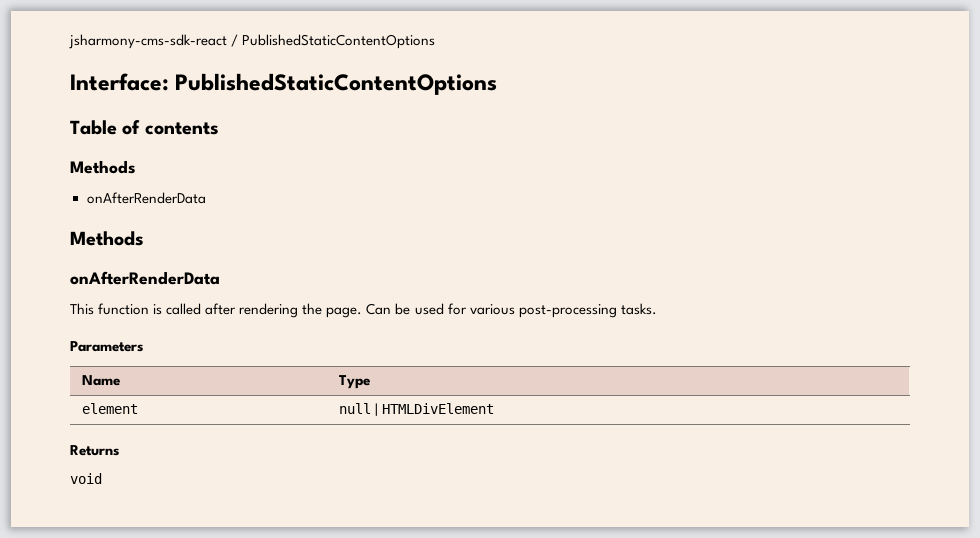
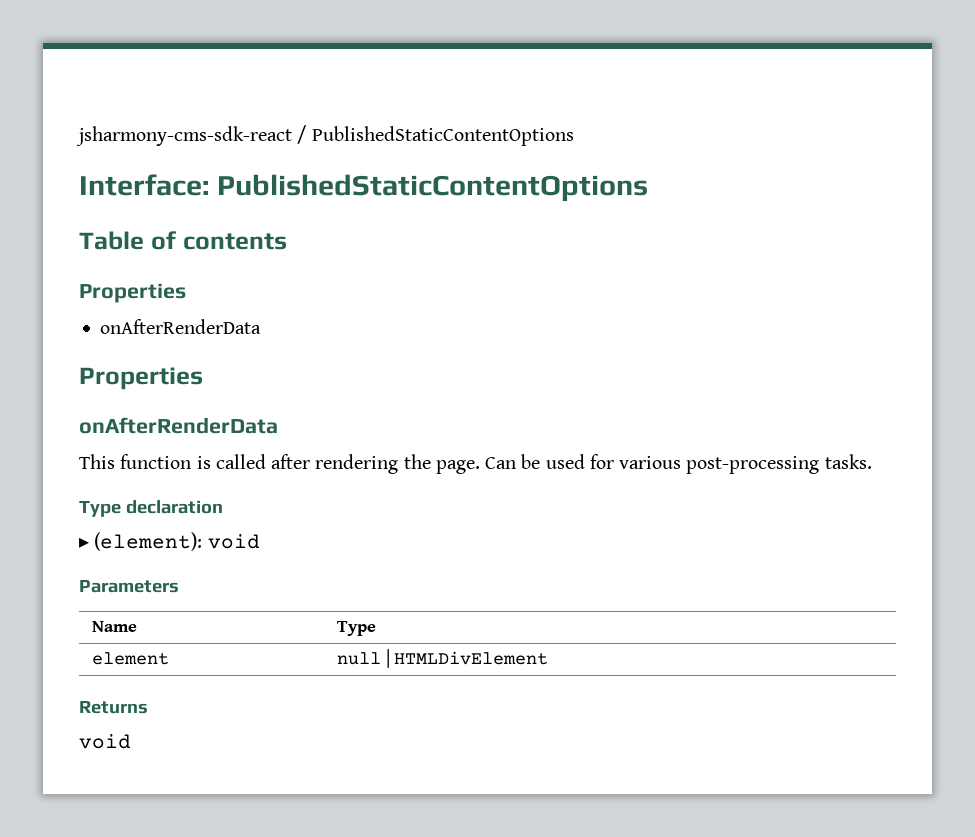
[70,160,136,174] [86,192,206,204] [70,231,144,246] Methods // onAfterRenderData // Methods -> [79,283,186,303] [100,319,262,334] [79,367,203,390] Properties // onAfterRenderData // Properties
(657, 309) none -> [79,500,223,517] [79,532,260,551] // Type declaration // ▸ (element): void

